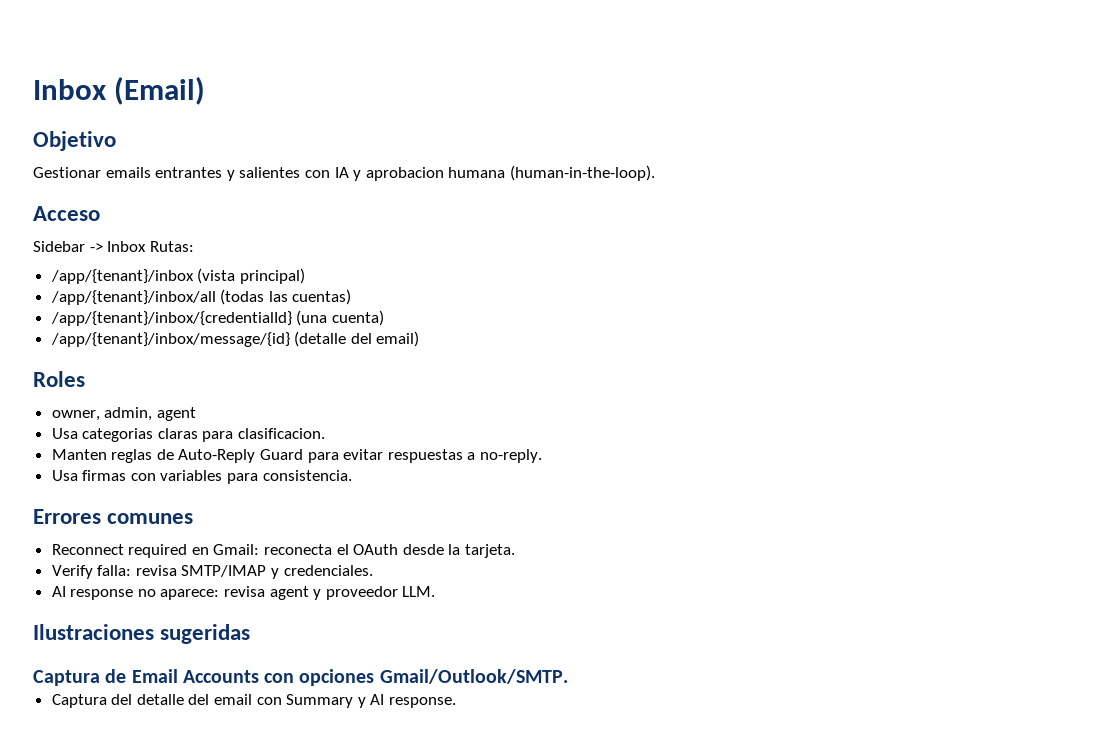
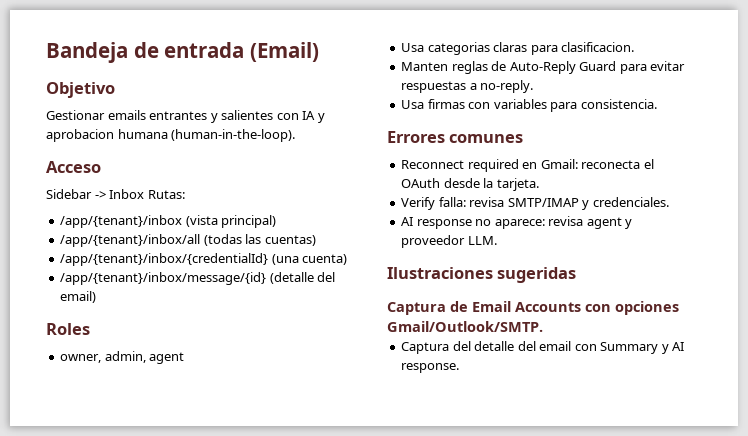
[33,79,106,100] Inbox -> [46,42,245,63] Bandeja de entrada

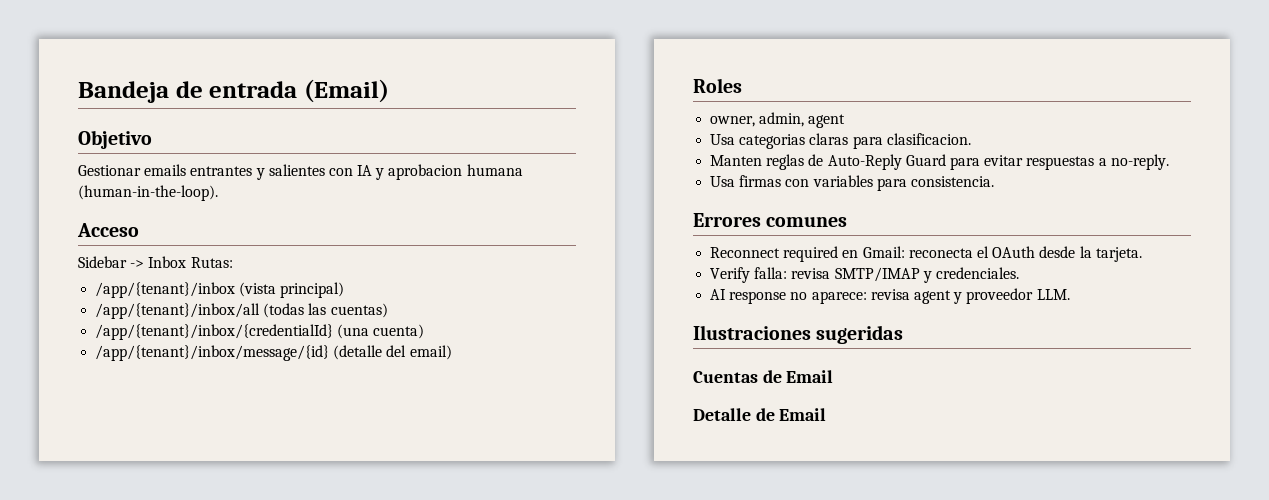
[387,301,679,315] [387,321,543,332] [401,341,685,354] [401,363,460,373] Captura de Email Accounts con opciones Gmail/Outlook/SMTP. // Captura del detalle del email con Summary y AI response. -> [693,370,834,383] [693,408,827,421] Cuentas de Email // Detalle de Email

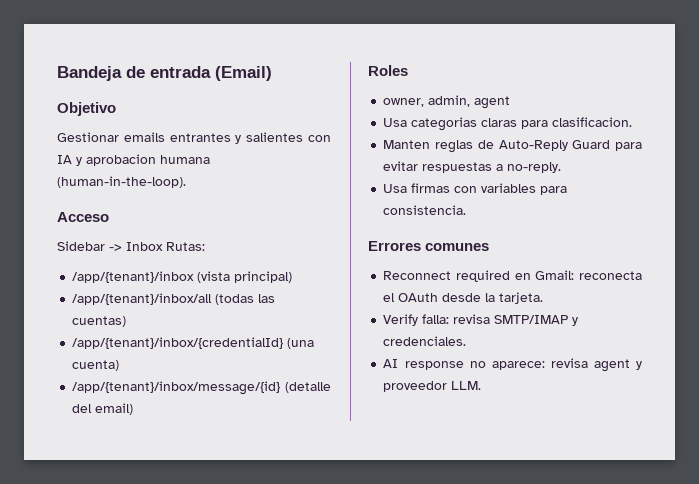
[693,325,904,344] [693,370,834,383] [693,408,827,421] // Ilustraciones sugeridas // Cuentas de Email // Detalle de Email -> (482, 385) none

